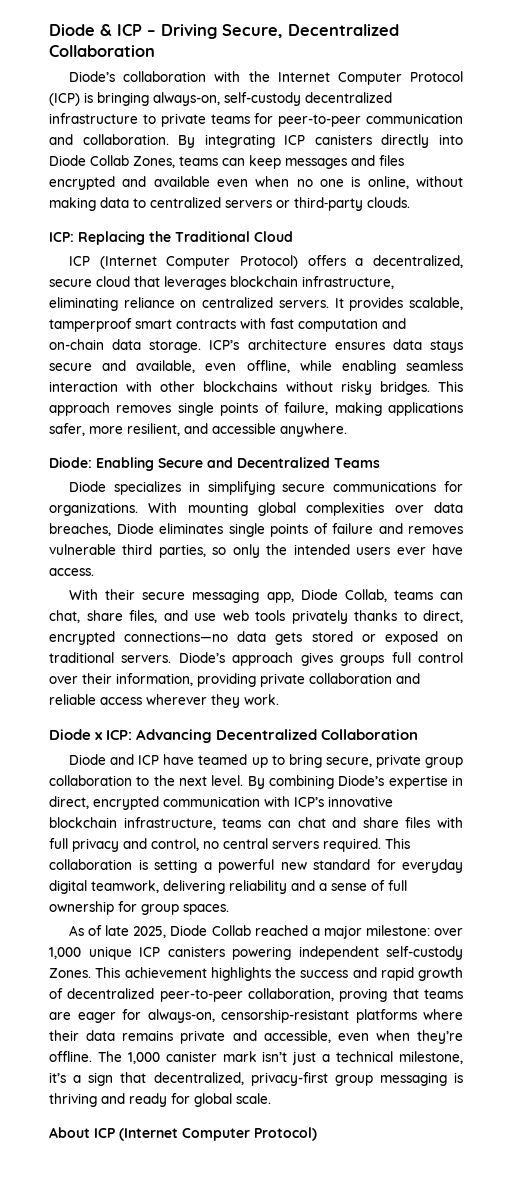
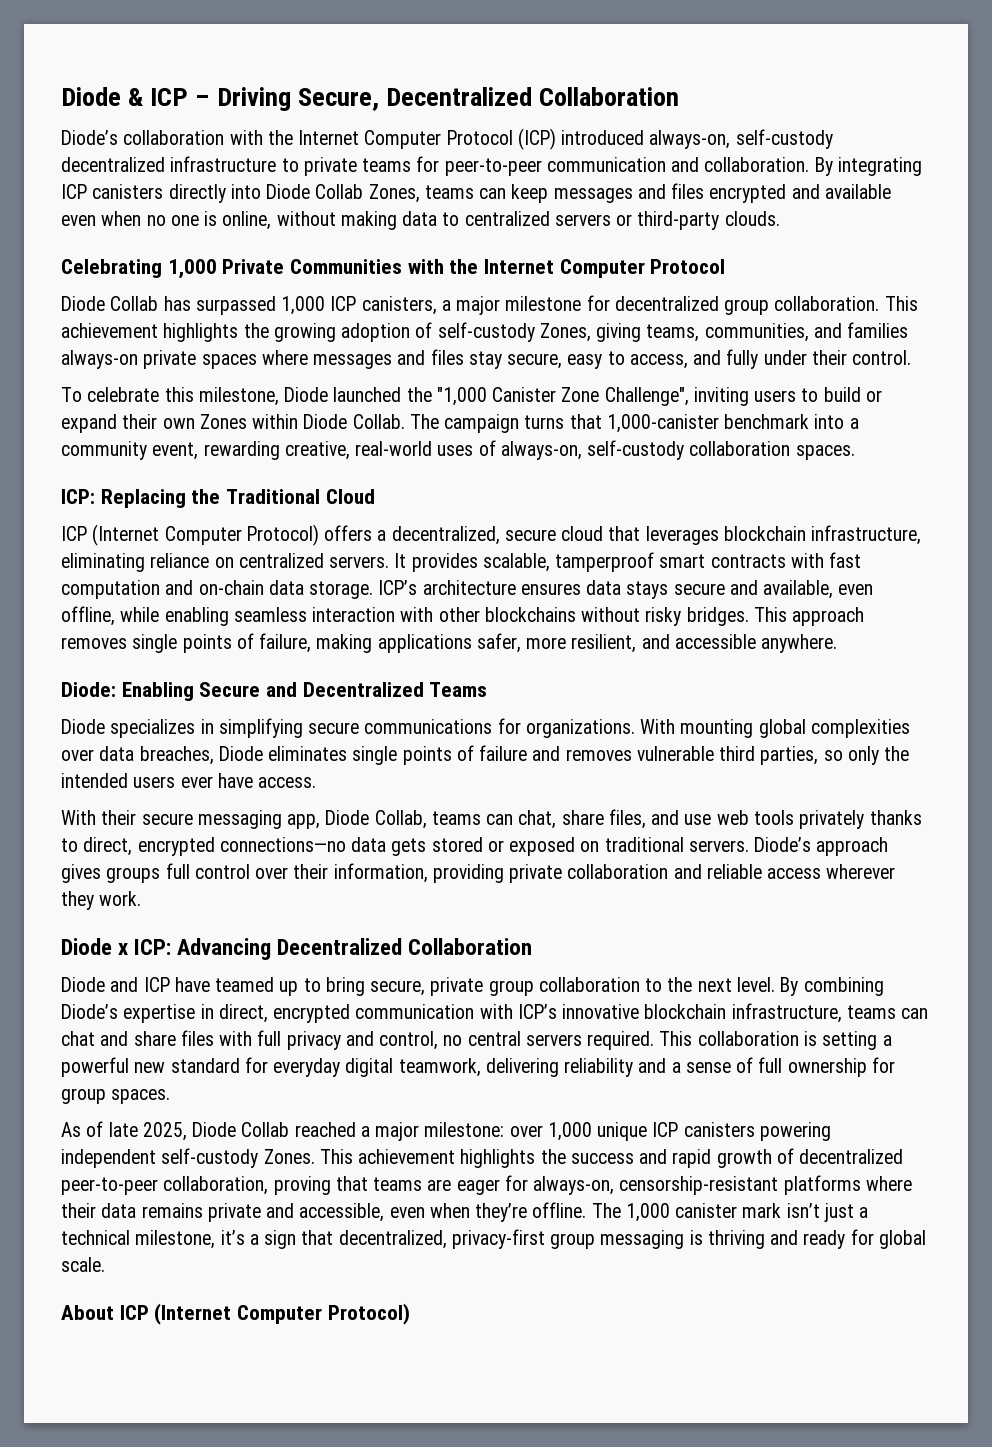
[84,92,149,106] is bringing -> [561,130,645,145] introduced
(410, 202) none -> [61,259,726,279] [61,295,918,315] [61,322,909,342] [61,349,912,369] [61,387,882,406] [61,414,859,433] [61,440,855,460] // Celebrating 1,000 Private Communities with the Internet Computer Protocol // Diode Collab has surpassed 1,000 ICP canisters, a major milestone for decentralized group collaboration. This achievement highlights the growing adoption of self-custody Zones, giving teams, communities, and families always-on private spaces where messages and files stay secure, easy to access, and fully under their control. // To celebrate this milestone, Diode launched the "1,000 Canister Zone Challenge", inviting users to build or expand their own Zones within Diode Collab. The campaign turns that 1,000-canister benchmark into a community event, rewarding creative, real-world uses of always-on, self-custody collaboration spaces.

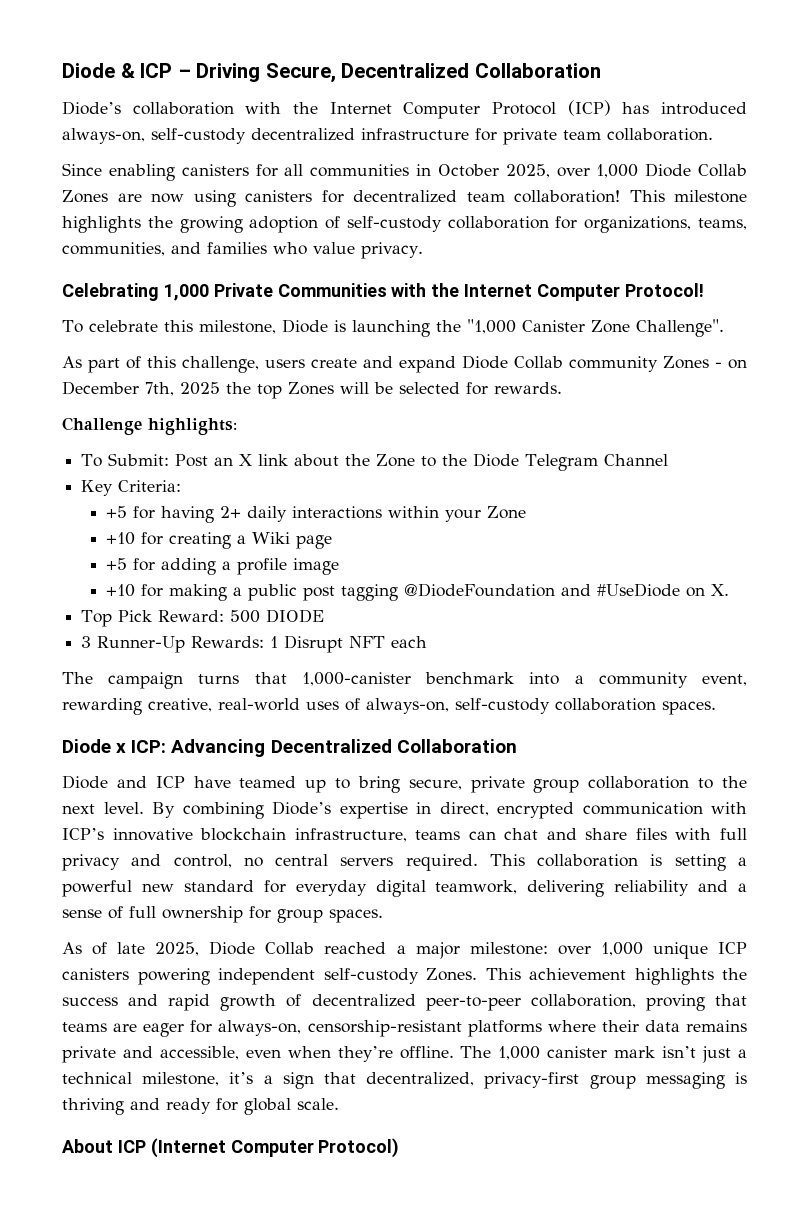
(556, 139) none -> [622,102,650,114] has
[281,156,922,176] [61,183,891,203] [61,211,780,230] to private teams for peer-to-peer communication and collaboration. By integrating ICP canisters directly into Diode Collab Zones, teams can keep messages and files encrypted and available even when no one is online, without making data to centralized servers or third‑party clouds. -> [475,128,713,145] [62,163,748,181] [62,190,747,207] [62,216,747,233] [62,242,423,259] for private team collaboration. // Since enabling canisters for all communities in October 2025, over 1,000 Diode Collab Zones are now using canisters for decentralized team collaboration! This milestone highlights the growing adoption of self-custody collaboration for organizations, teams, communities, and families who value privacy.
[650,259,726,274] [61,295,918,315] [61,322,909,342] [61,349,912,369] Protocol // Diode Collab has surpassed 1,000 ICP canisters, a major milestone for decentralized group collaboration. This achievement highlights the growing adoption of self-custody Zones, giving teams, communities, and families always-on private spaces where messages and files stay secure, easy to access, and fully under their control. -> [624,283,704,297] Protocol!
[333,387,402,402] launched -> [333,320,430,337] is launching
[604,387,882,406] [61,414,405,433] Challenge", inviting users to build or expand their own Zones within Diode Collab. -> [635,319,724,337] [62,355,747,373] [62,381,562,399] [62,417,237,435] [81,453,669,471] [81,480,182,496] [106,506,527,523] [106,532,333,549] [106,558,340,575] [106,583,730,601] [81,609,325,627] [81,635,428,653] Challenge". // As part of this challenge, users create and expand Diode Collab community Zones - on December 7th, 2025 the top Zones will be selected for rewards. // Challenge highlights: // To Submit: Post an X link about the Zone to the Diode Telegram Channel // Key Criteria: // +5 for having 2+ daily interactions within your Zone // +10 for creating a Wiki page // +5 for adding a profile image // +10 for making a public post tagging @DiodeFoundation and #UseDiode on X. // Top Pick Reward: 500 DIODE // 3 Runner-Up Rewards: 1 Disrupt NFT each //
[61,489,375,508] [61,524,922,546] [61,552,862,572] [61,580,874,599] [61,606,865,626] [61,633,838,653] [61,682,488,701] [61,718,910,738] [61,745,910,765] [61,773,317,788] [61,809,922,829] [61,837,889,856] [61,863,896,883] [61,891,142,910] // ICP: Replacing the Traditional Cloud // ICP (Internet Computer Protocol) offers a decentralized, secure cloud that leverages blockchain infrastructure, eliminating reliance on centralized servers. It provides scalable, tamperproof smart contracts with fast computation and on-chain data storage. ICP’s architecture ensures data stays secure and available, even offline, while enabling seamless interaction with other blockchains without risky bridges. This approach removes single points of failure, making applications safer, more resilient, and accessible anywhere. // Diode: Enabling Secure and Decentralized Teams // Diode specializes in simplifying secure communications for organizations. With mounting global complexities over data breaches, Diode eliminates single points of failure and removes vulnerable third parties, so only the intended users ever have access. // With their secure messaging app, Diode Collab, teams can chat, share files, and use web tools privately thanks to direct, encrypted connections—no data gets stored or exposed on traditional servers. Diode’s approach gives groups full control over their information, providing private collaboration and reliable access wherever they work. -> (716, 708) none

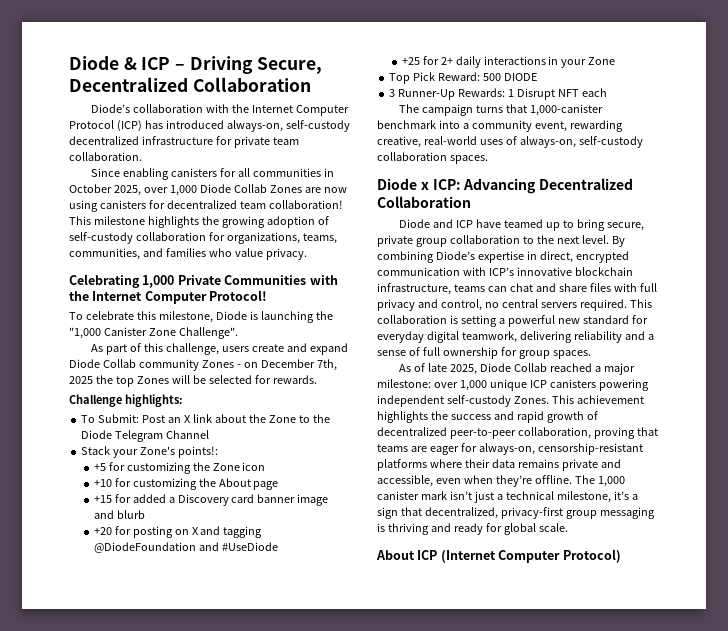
[81,480,182,496] [106,506,527,523] [106,532,333,549] [106,558,340,575] [106,583,730,601] Key Criteria: // +5 for having 2+ daily interactions within your Zone // +10 for creating a Wiki page // +5 for adding a profile image // +10 for making a public post tagging @DiodeFoundation and #UseDiode on X. -> [81,446,219,458] [93,462,266,474] [93,478,279,490] [93,494,329,506] [93,510,145,519] [93,526,263,538] [93,542,278,553] [401,56,616,68] Stack your Zone's points!: // +5 for customizing the Zone icon // +10 for customizing the About page // +15 for added a Discovery card banner image and blurb // +20 for posting on X and tagging @DiodeFoundation and #UseDiode // +25 for 2+ daily interactions in your Zone

